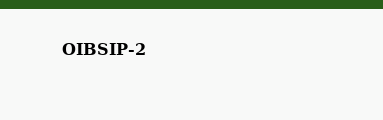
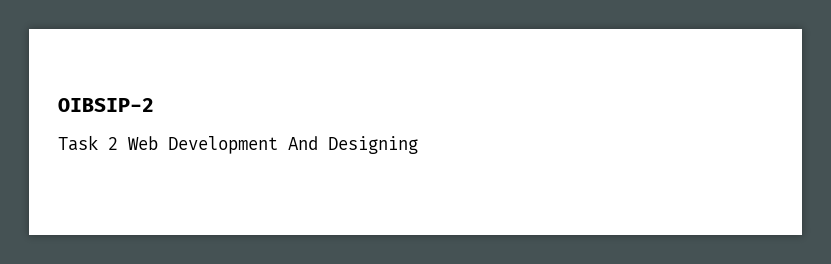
(146, 49) none -> [58,135,418,154] // Task 2 Web Development And Designing

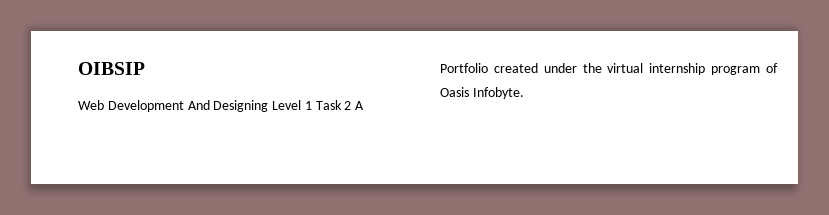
[58,98,154,112] [58,135,118,151] OIBSIP-2 // Task 2 -> [78,62,145,75] OIBSIP //
(418, 145) none -> [272,100,365,110] [440,63,778,75] [440,87,524,99] Level 1 Task 2 A Portfolio created under the virtual internship program of Oasis Infobyte.

